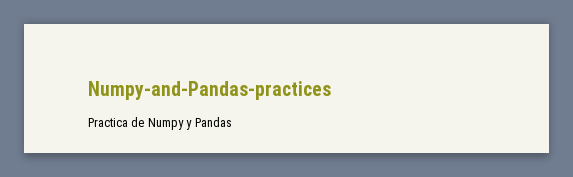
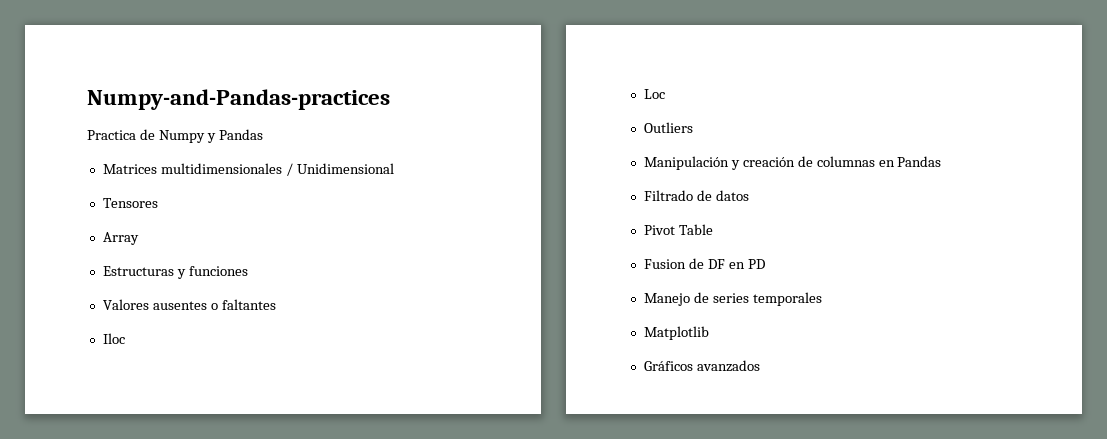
(232, 122) none -> [102,163,394,176] [102,198,158,208] [102,232,139,245] [102,266,248,279] [102,299,276,310] [102,333,125,344] [643,89,665,99] [643,122,693,133] [643,156,942,170] [643,190,749,201] [643,224,713,235] [643,258,765,269] [643,292,822,306] [643,326,709,340] [643,360,760,372] // Matrices multidimensionales / Unidimensional // Tensores // Array // Estructuras y funciones // Valores ausentes o faltantes // Iloc // Loc // Outliers // Manipulación y creación de columnas en Pandas // Filtrado de datos // Pivot Table // Fusion de DF en PD // Manejo de series temporales // Matplotlib // Gráficos avanzados

